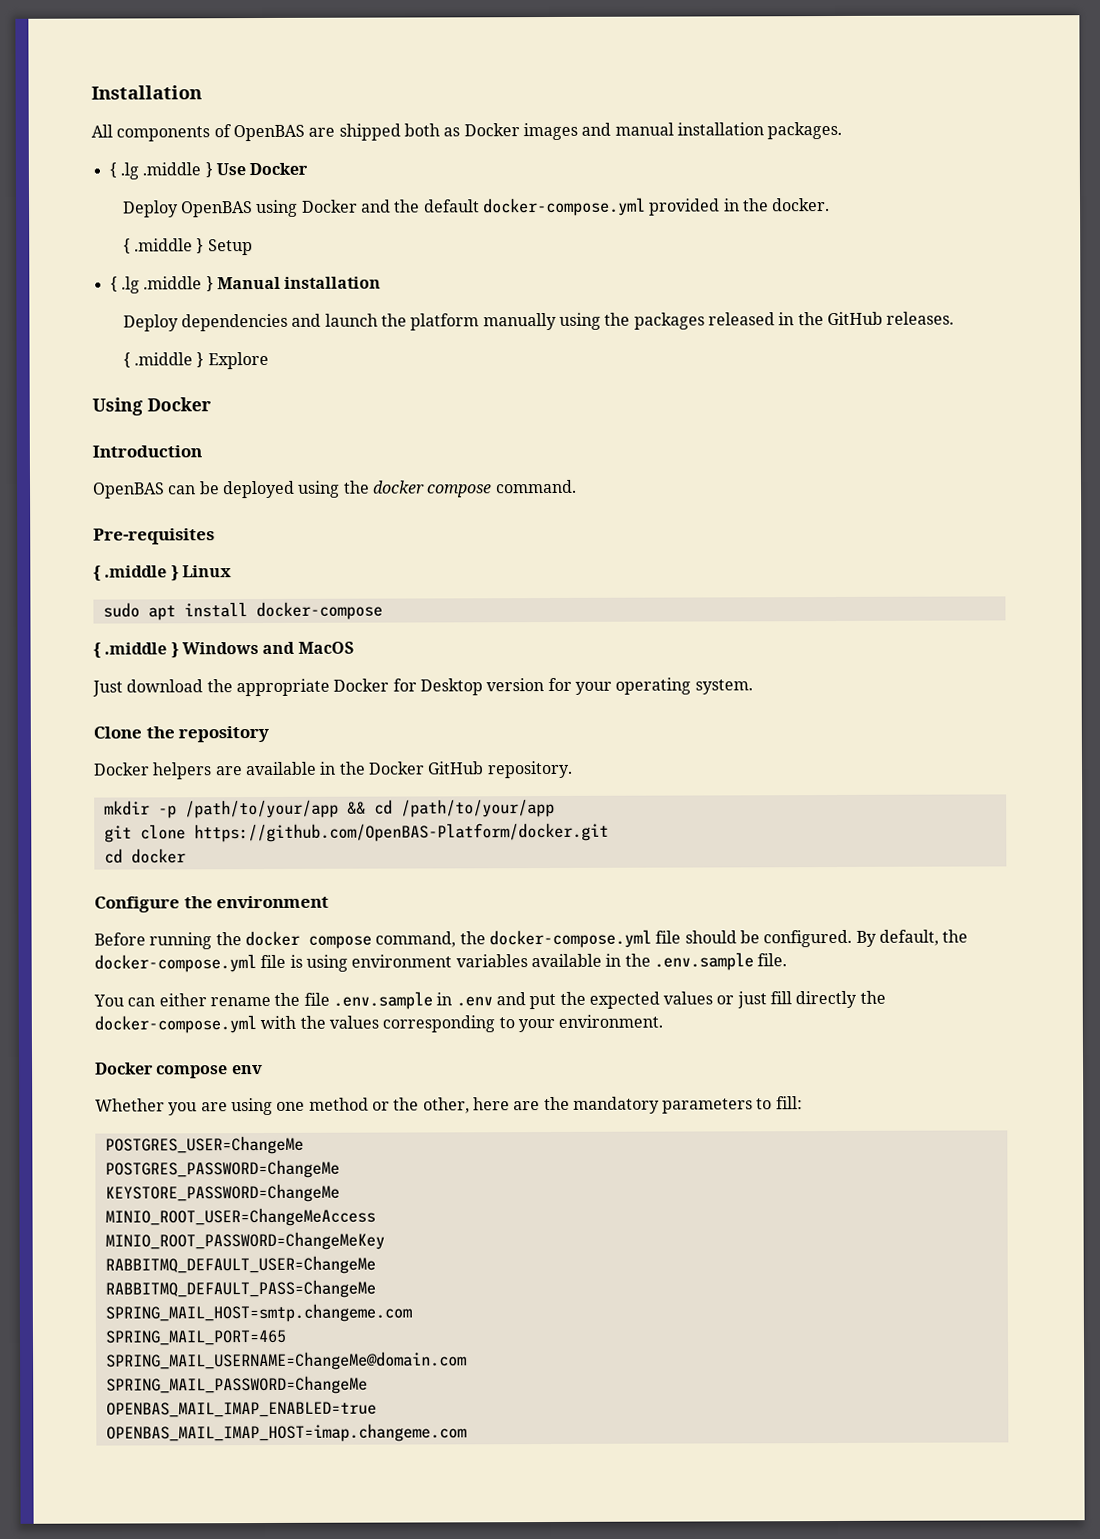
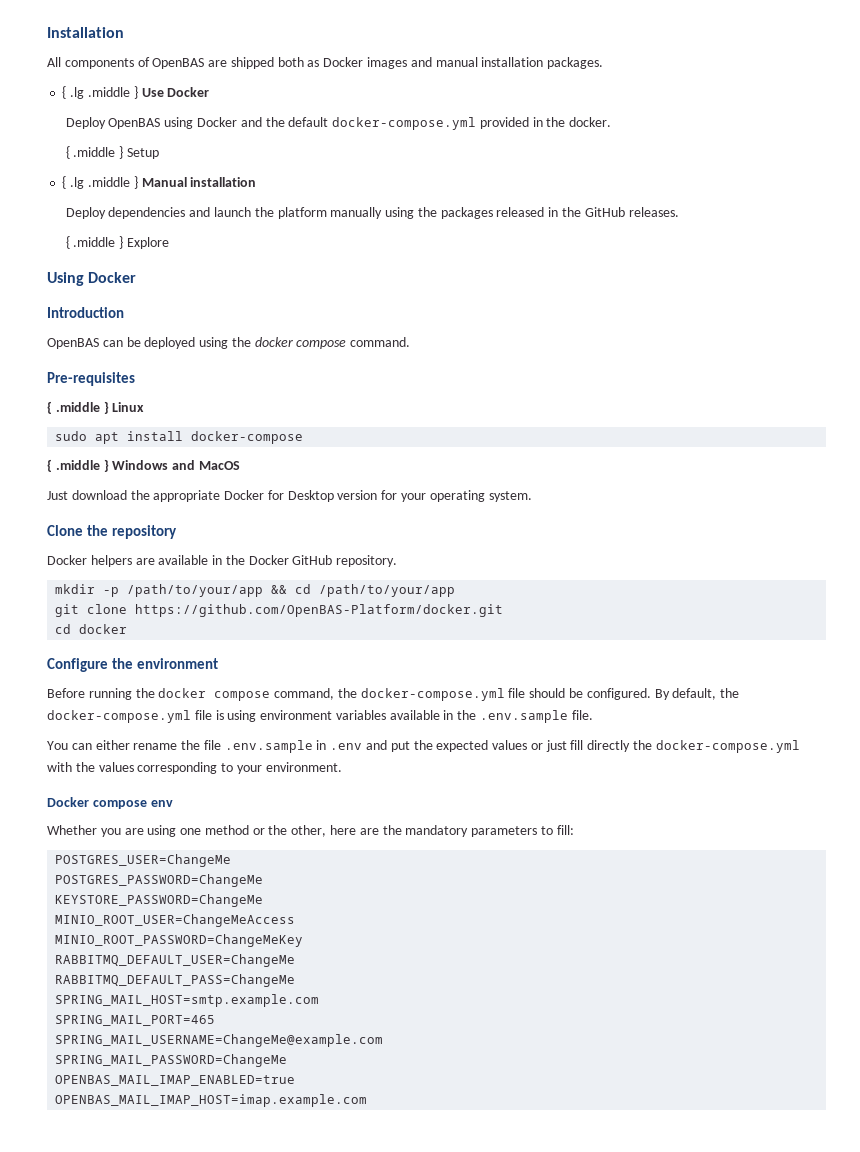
[104,1303,412,1323] SPRING_MAIL_HOST=smtp.changeme.com -> [55,994,320,1007] SPRING_MAIL_HOST=smtp.example.com
[105,1351,467,1371] SPRING_MAIL_USERNAME=ChangeMe@domain.com -> [55,1034,384,1047] SPRING_MAIL_USERNAME=ChangeMe@example.com
[105,1423,467,1443] OPENBAS_MAIL_IMAP_HOST=imap.changeme.com -> [55,1094,368,1107] OPENBAS_MAIL_IMAP_HOST=imap.example.com

